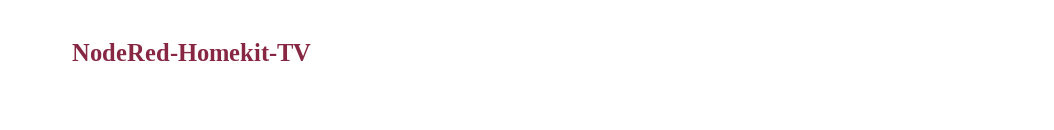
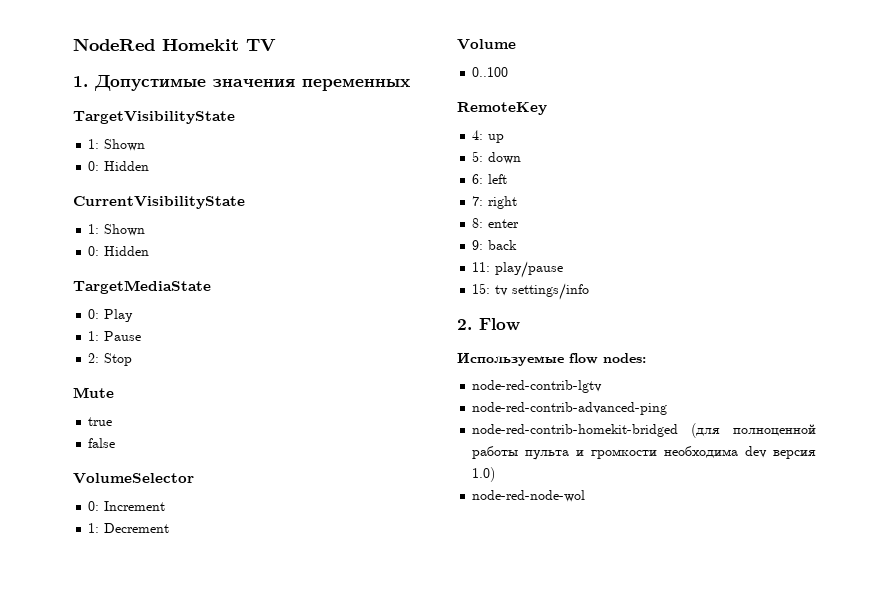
[72,43,311,61] NodeRed-Homekit-TV -> [73,38,276,51] [73,75,410,91] [73,111,235,124] [88,139,146,151] [88,161,150,171] [73,196,245,209] [88,224,146,236] [88,246,150,256] [73,280,211,294] [88,309,134,322] [88,331,142,341] [88,353,133,366] [73,387,114,398] [88,417,113,426] [88,438,116,448] [73,473,194,484] [88,501,166,511] [88,523,170,533] [457,39,516,50] [472,67,509,77] [457,102,547,115] [472,130,505,143] [472,151,522,164] [472,174,508,184] [472,196,518,209] [472,218,520,228] [472,240,518,250] [472,261,564,278] [472,283,590,300] [457,318,520,331] [457,352,646,366] [472,380,603,393] [472,402,668,415] [472,423,816,438] [472,446,816,460] [472,467,496,482] [472,490,586,502] NodeRed Homekit TV // 1. Допустимые значения переменных // TargetVisibilityState // 1: Shown // 0: Hidden // CurrentVisibilityState // 1: Shown // 0: Hidden // TargetMediaState // 0: Play // 1: Pause // 2: Stop // Mute // true // false // VolumeSelector // 0: Increment // 1: Decrement // Volume // 0..100 // RemoteKey // 4: up // 5: down // 6: left // 7: right // 8: enter // 9: back // 11: play/pause // 15: tv settings/info // 2. Flow // Используемые flow nodes: // node-red-contrib-lgtv // node-red-contrib-advanced-ping // node-red-contrib-homekit-bridged (для полноценной работы пульта и громкости необходима dev версия 1.0) // node-red-node-wol

